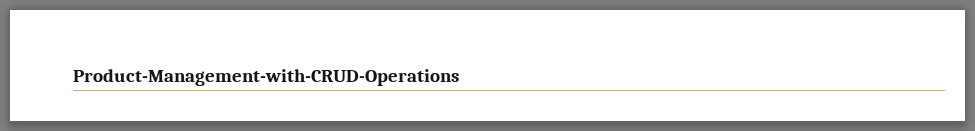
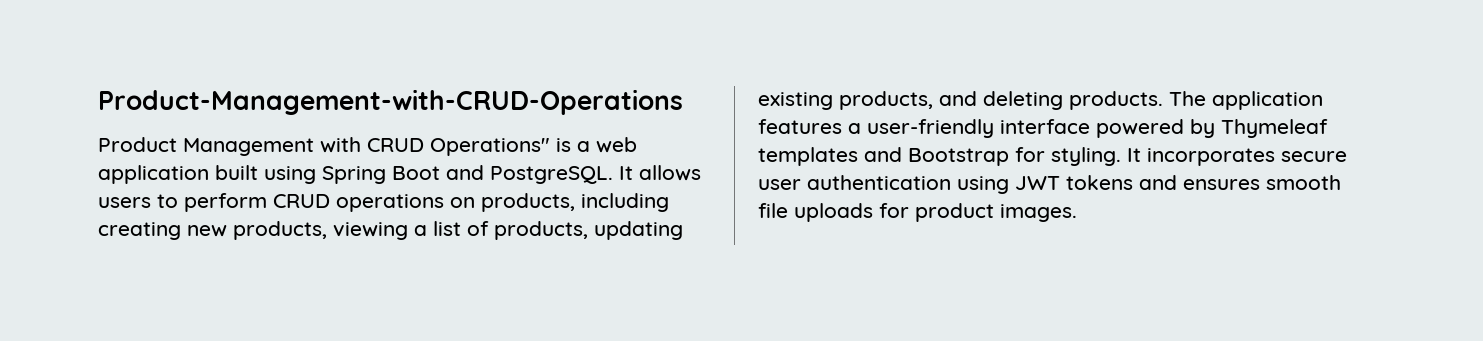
(459, 77) none -> [98,137,637,156] [98,165,701,184] [98,193,669,212] [98,221,683,240] [758,91,1323,110] [758,119,1328,138] [758,147,1347,166] [758,175,1341,194] [758,203,1077,222] // Product Management with CRUD Operations" is a web application built using Spring Boot and PostgreSQL. It allows users to perform CRUD operations on products, including creating new products, viewing a list of products, updating existing products, and deleting products. The application features a user-friendly interface powered by Thymeleaf templates and Bootstrap for styling. It incorporates secure user authentication using JWT tokens and ensures smooth file uploads for product images.

